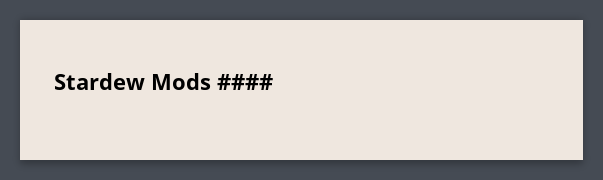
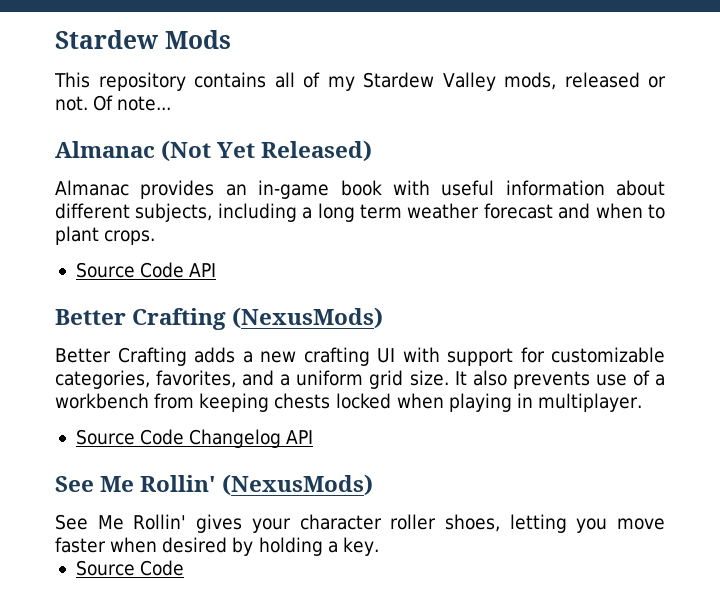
[217,74,273,90] #### -> [54,72,666,91] [55,95,172,111] [55,140,373,162] [55,180,665,199] [55,203,665,222] [55,226,156,245] [75,262,217,278] [55,307,384,330] [55,347,665,366] [55,370,666,389] [55,393,643,412] [75,429,314,448] [55,474,374,496] [55,514,666,533] [55,537,379,556] [75,560,185,576] // This repository contains all of my Stardew Valley mods, released or not. Of note... // Almanac (Not Yet Released) // Almanac provides an in-game book with useful information about different subjects, including a long term weather forecast and when to plant crops. // Source Code API // Better Crafting (NexusMods) // Better Crafting adds a new crafting UI with support for customizable categories, favorites, and a uniform grid size. It also prevents use of a workbench from keeping chests locked when playing in multiplayer. // Source Code Changelog API // See Me Rollin' (NexusMods) // See Me Rollin' gives your character roller shoes, letting you move faster when desired by holding a key. // Source Code

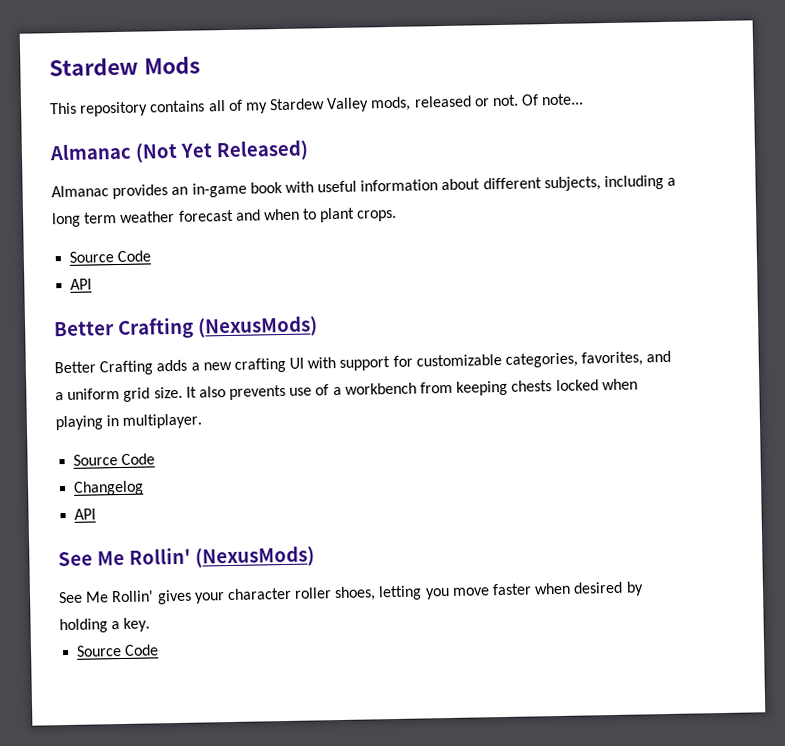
(185, 270) none -> (152, 256) //
(185, 437) none -> (156, 459) //
(282, 438) none -> (145, 488) //

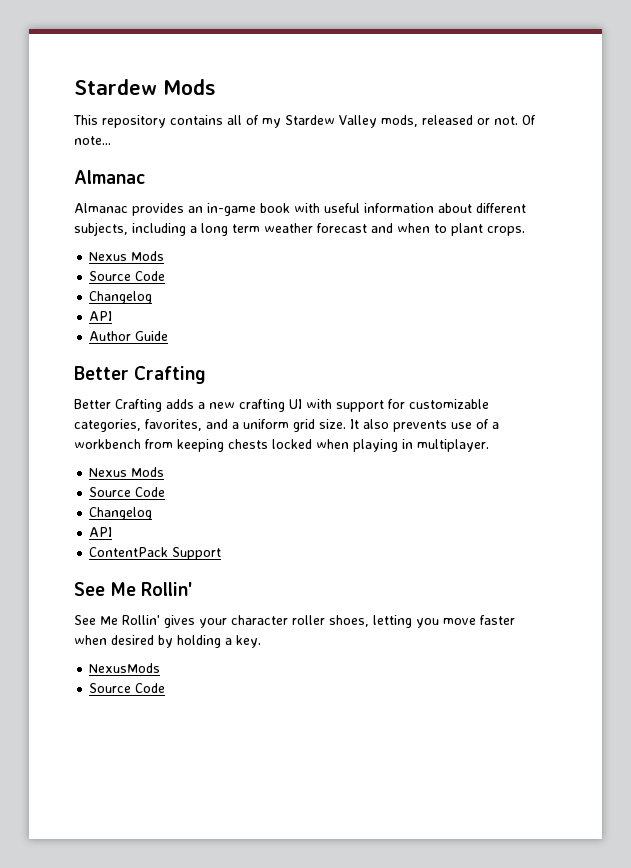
[134,139,309,163] (Not Yet Released) -> (145, 177) none
[69,250,152,263] [70,278,93,290] [54,315,318,340] // Source Code // API // Better Crafting (NexusMods) -> [89,251,165,261] [89,271,166,281] [89,291,153,304] [89,311,113,321] [89,331,169,341] [74,366,207,384] // Nexus Mods // Source Code // Changelog // API // Author Guide // Better Crafting
[73,453,156,466] [73,480,145,496] [74,508,97,520] [58,545,315,568] // Source Code // Changelog // API // See Me Rollin' (NexusMods) -> [89,467,165,477] [89,487,166,497] [89,507,153,520] [89,527,113,537] [89,547,222,560] [74,582,194,596] // Nexus Mods // Source Code // Changelog // API // ContentPack Support // See Me Rollin'
(151, 624) none -> [89,663,161,673] // NexusMods

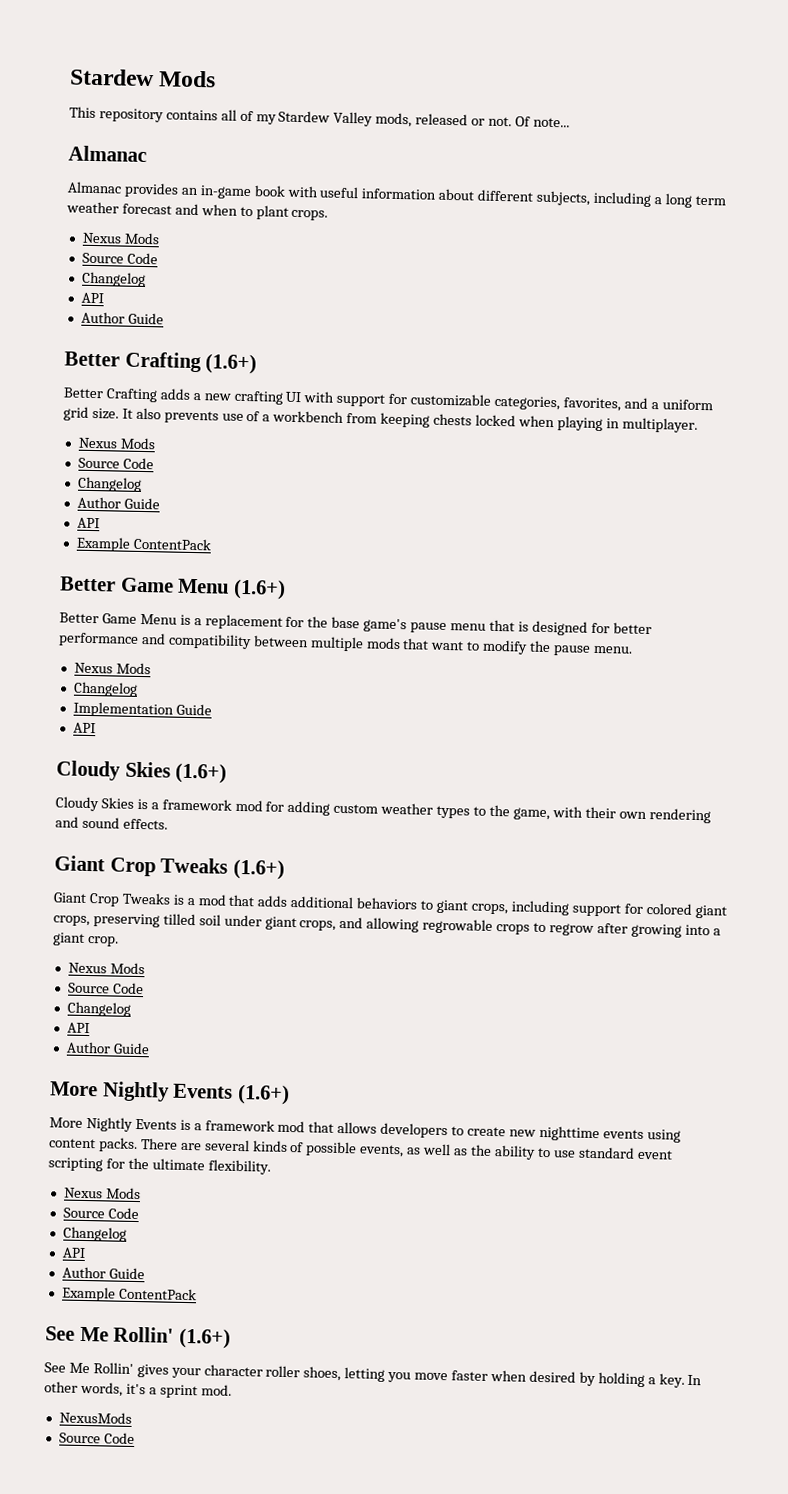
(207, 375) none -> [205,353,258,375] (1.6+)
[89,527,113,537] [89,547,222,560] [74,582,194,596] // API // ContentPack Support // See Me Rollin' -> [76,496,160,510] [76,517,100,529] [75,536,212,552] [60,576,286,600] [59,612,652,636] [58,632,633,656] [73,662,151,675] [72,681,138,697] [72,701,212,718] [72,722,96,734] [56,760,228,784] [55,796,711,824] [55,816,168,830] [54,855,285,880] [53,892,727,919] [53,913,721,938] [53,932,119,947] [67,962,145,975] [67,982,144,995] [66,1001,131,1017] [66,1022,90,1034] [65,1041,150,1055] [50,1081,290,1105] [49,1116,681,1143] [49,1137,673,1160] [48,1157,271,1175] [63,1187,141,1200] [62,1207,139,1220] [62,1226,127,1242] [61,1247,86,1259] [61,1266,145,1280] [61,1286,197,1302] [45,1326,231,1349] // Author Guide // API // Example ContentPack // Better Game Menu (1.6+) // Better Game Menu is a replacement for the base game's pause menu that is designed for better performance and compatibility between multiple mods that want to modify the pause menu. // Nexus Mods // Changelog // Implementation Guide // API // Cloudy Skies (1.6+) // Cloudy Skies is a framework mod for adding custom weather types to the game, with their own rendering and sound effects. // Giant Crop Tweaks (1.6+) // Giant Crop Tweaks is a mod that adds additional behaviors to giant crops, including support for colored giant crops, preserving tilled soil under giant crops, and allowing regrowable crops to regrow after growing into a giant crop. // Nexus Mods // Source Code // Changelog // API // Author Guide // More Nightly Events (1.6+) // More Nightly Events is a framework mod that allows developers to create new nighttime events using content packs. There are several kinds of possible events, as well as the ability to use standard event scripting for the ultimate flexibility. // Nexus Mods // Source Code // Changelog // API // Author Guide // Example ContentPack // See Me Rollin' (1.6+)
(261, 641) none -> [687,1374,703,1386] [44,1381,232,1399] In other words, it's a sprint mod.

